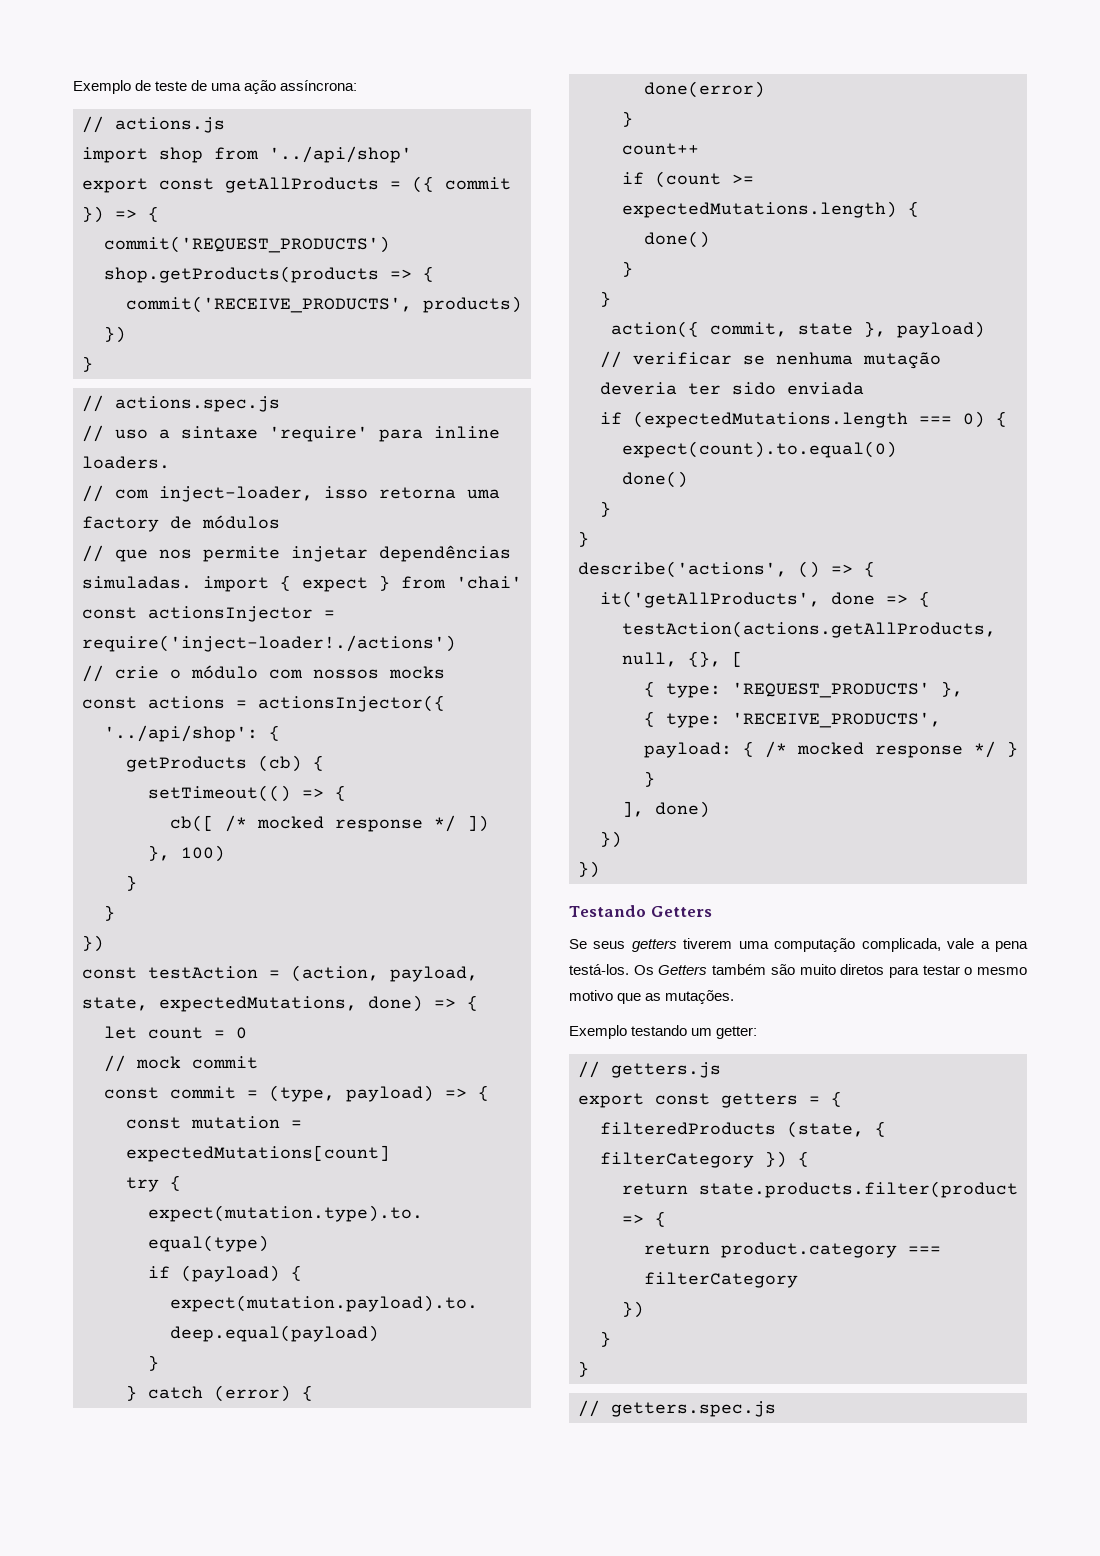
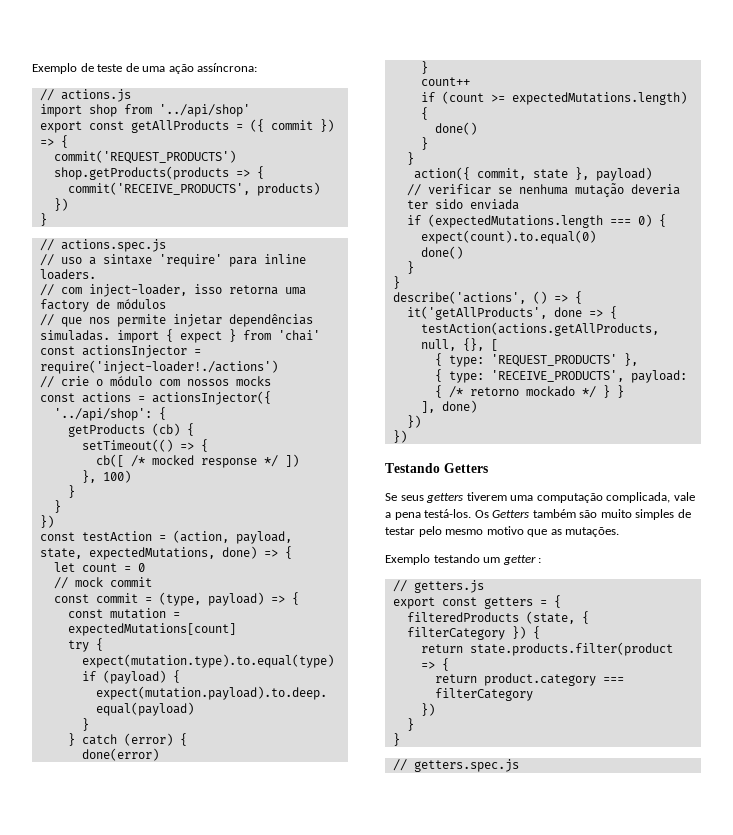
[797,742,963,758] mocked response -> [469,386,575,397] retorno mockado
[840,964,973,978] diretos para testar o -> [635,509,691,520] [385,526,442,537] simples de testar pelo
[716,1026,758,1039] getter: -> [502,555,542,565] getter :

